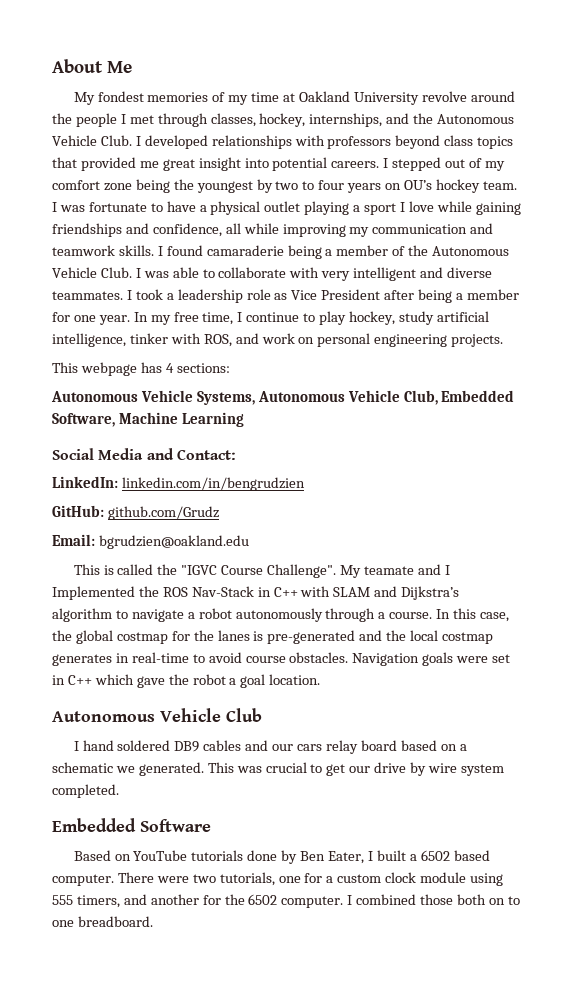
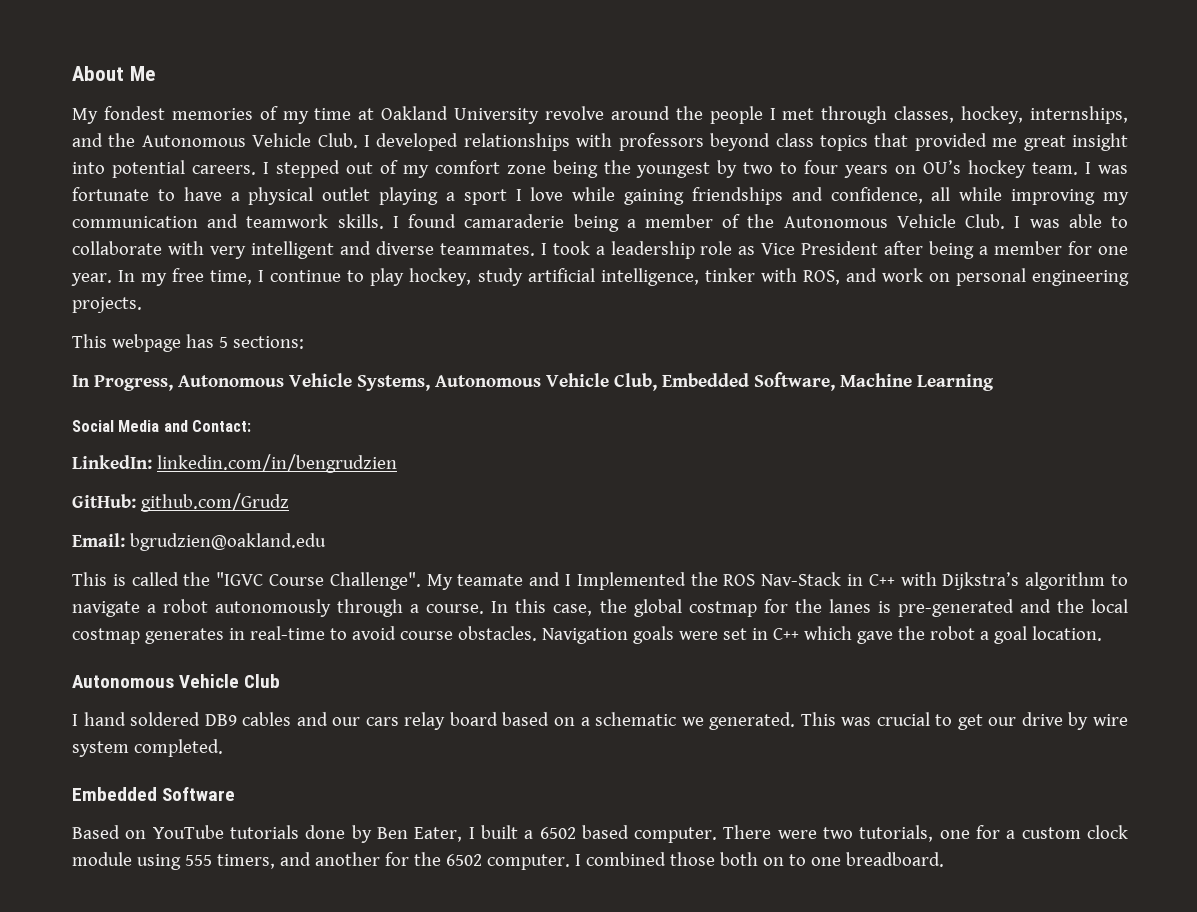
[165,363,174,373] 4 -> [218,337,228,348] 5
(230, 368) none -> [72,375,173,391] In Progress,
[333,586,398,597] SLAM and -> (937, 579) none

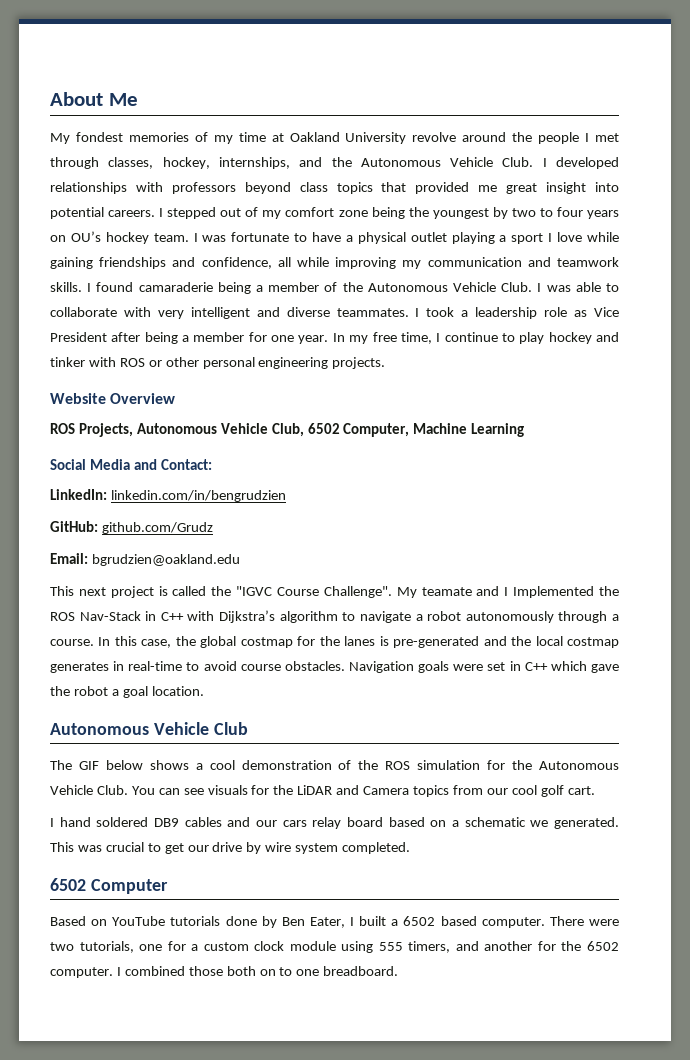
[409,268,1129,286] [72,297,142,313] [72,334,304,352] [72,373,430,391] hockey, study artificial intelligence, tinker with ROS, and work on personal engineering projects. // This webpage has 5 sections: // In Progress, Autonomous Vehicle Systems, -> [548,332,620,344] [50,357,386,369] [50,393,176,404] [50,423,133,437] hockey and tinker with ROS or other personal engineering projects. // Website Overview // ROS Projects,
[661,372,835,391] Embedded Software, -> [307,423,410,437] 6502 Computer,
(107, 579) none -> [78,586,154,598] next project
(281, 681) none -> [50,760,619,770] [50,785,595,797] // The GIF below shows a cool demonstration of the ROS simulation for the Autonomous Vehicle Club. You can see visuals for the LiDAR and Camera topics from our cool golf cart.
[72,787,236,801] Embedded Software -> [50,878,168,894] 6502 Computer

